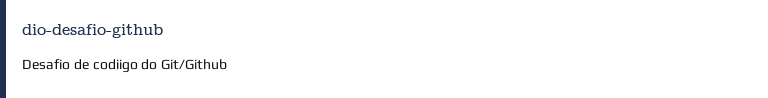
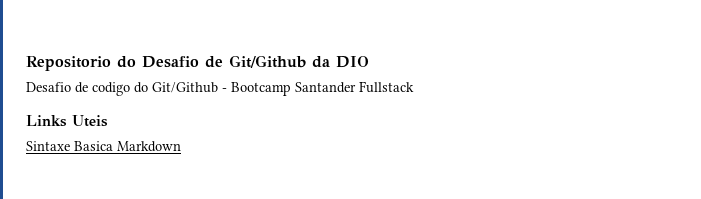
[22,24,163,38] [22,59,138,73] dio-desafio-github // Desafio de codiigo -> [26,55,369,71] [26,82,130,96] Repositorio do Desafio de Git/Github da DIO // Desafio de codigo
(228, 64) none -> [222,81,414,96] [26,115,108,127] [26,141,181,152] - Bootcamp Santander Fullstack // Links Uteis // Sintaxe Basica Markdown

